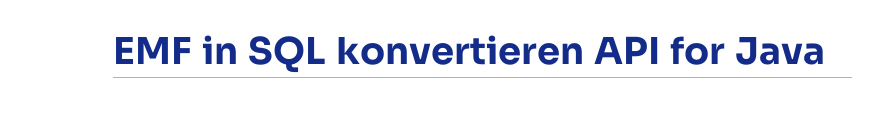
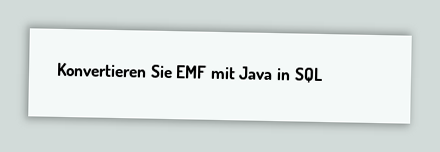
[113,35,825,73] EMF in SQL konvertieren API for Java -> [56,62,324,83] Konvertieren Sie EMF mit Java in SQL

